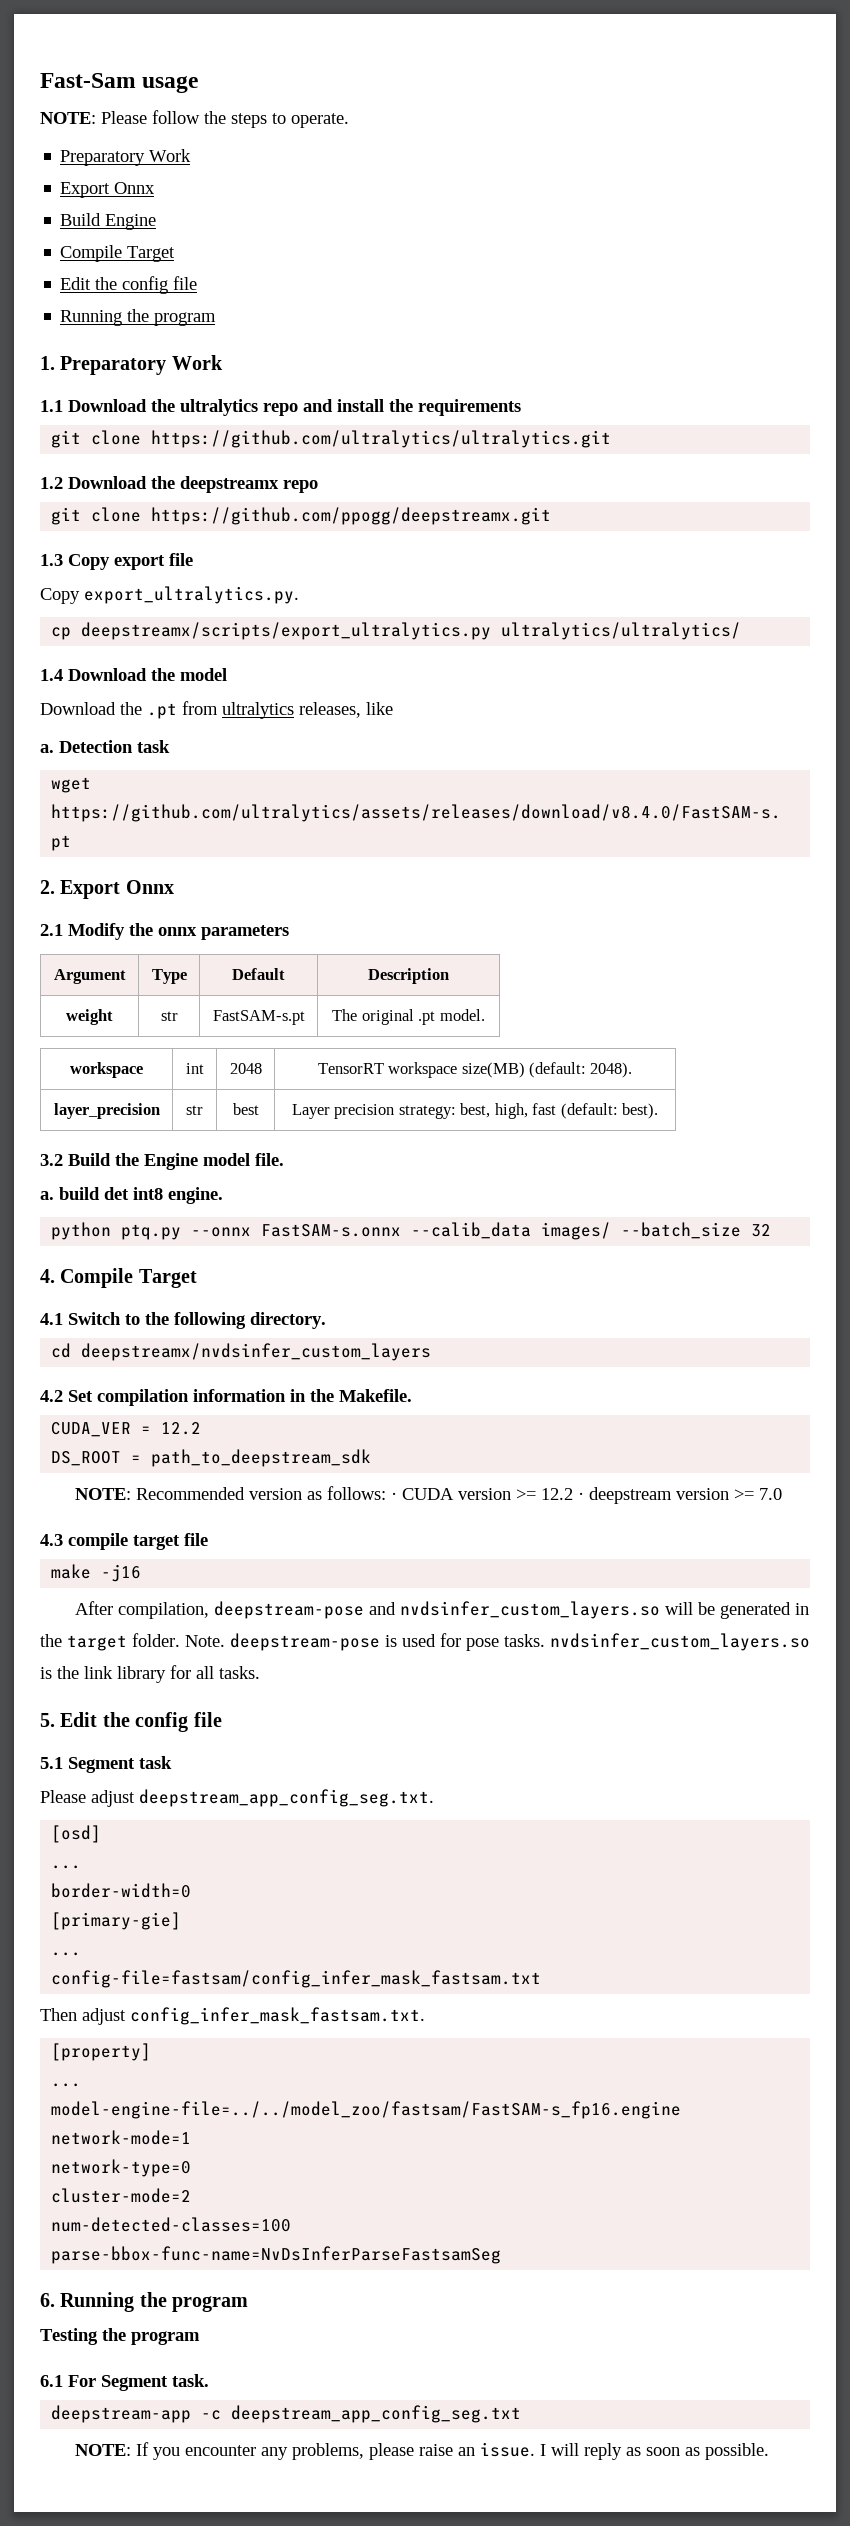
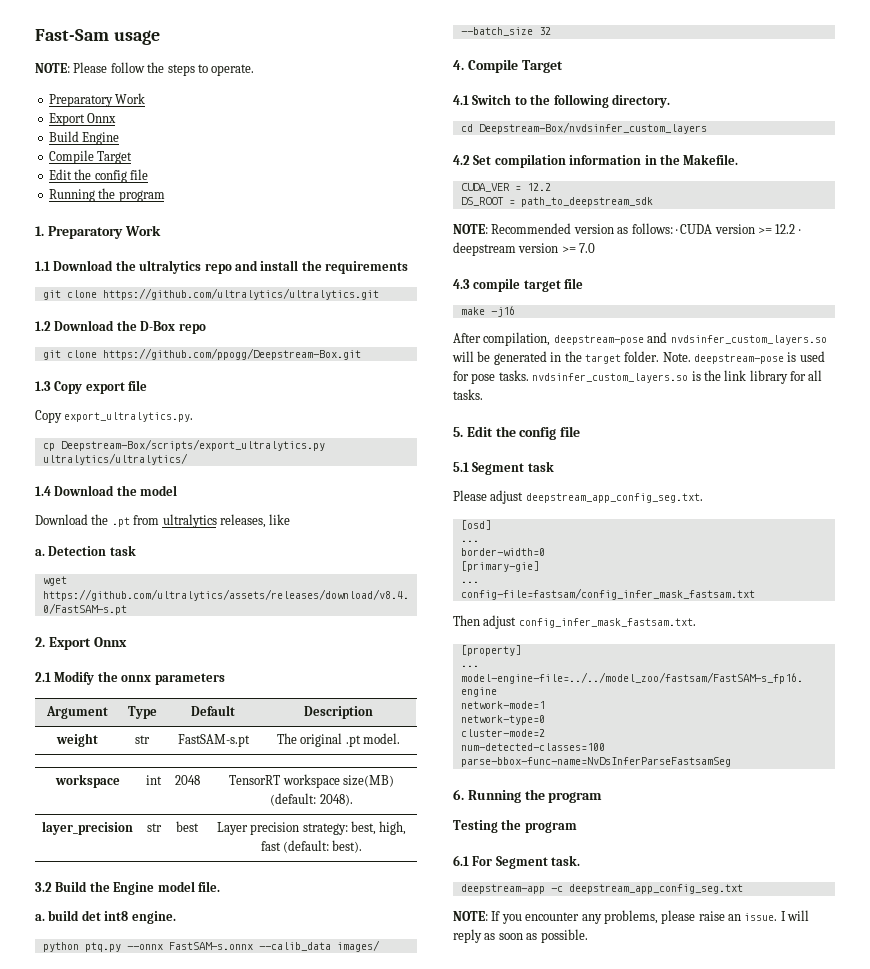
[180,476,279,493] deepstreamx -> [140,321,176,331] D-Box
[151,507,552,525] https://github.com/ppogg/deepstreamx.git -> [102,348,361,360] https://github.com/ppogg/Deepstream-Box.git
[81,622,492,640] deepstreamx/scripts/export_ultralytics.py -> [60,439,325,451] Deepstream-Box/scripts/export_ultralytics.py
[81,1343,432,1361] deepstreamx/nvdsinfer_custom_layers -> [478,122,707,134] Deepstream-Box/nvdsinfer_custom_layers

